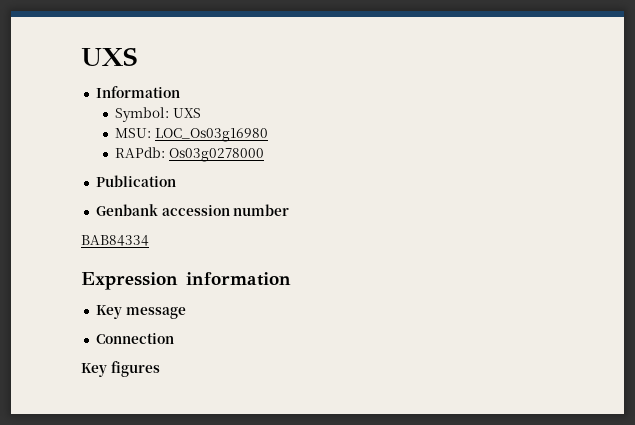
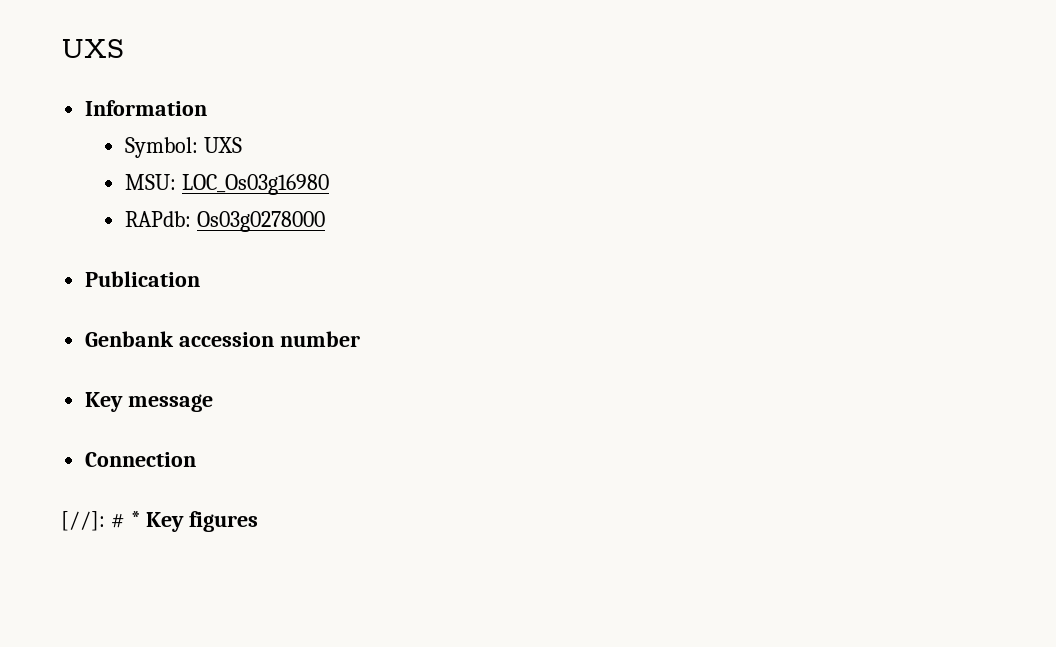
[81,235,149,246] [81,272,291,290] // BAB84334 // Expression information -> (361, 339) none
(174, 338) none -> [61,511,140,531] [//]: # *

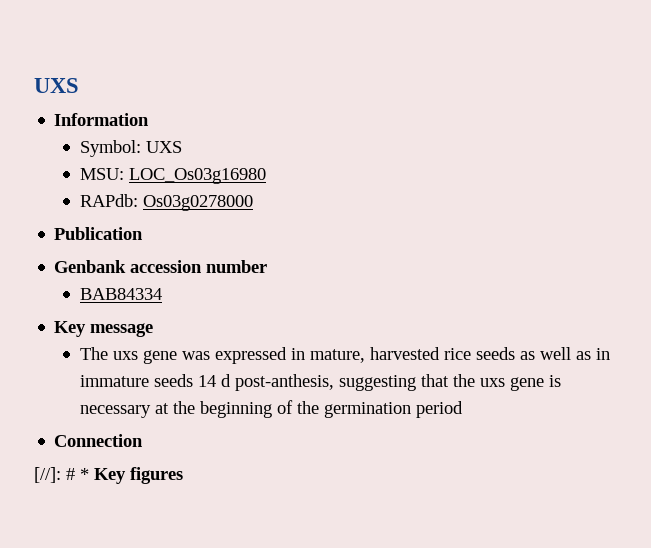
(361, 339) none -> [79,288,162,300] // BAB84334
(214, 403) none -> [79,347,610,364] [79,374,561,391] [79,400,463,418] // The uxs gene was expressed in mature, harvested rice seeds as well as in immature seeds 14 d post-anthesis, suggesting that the uxs gene is necessary at the beginning of the germination period

